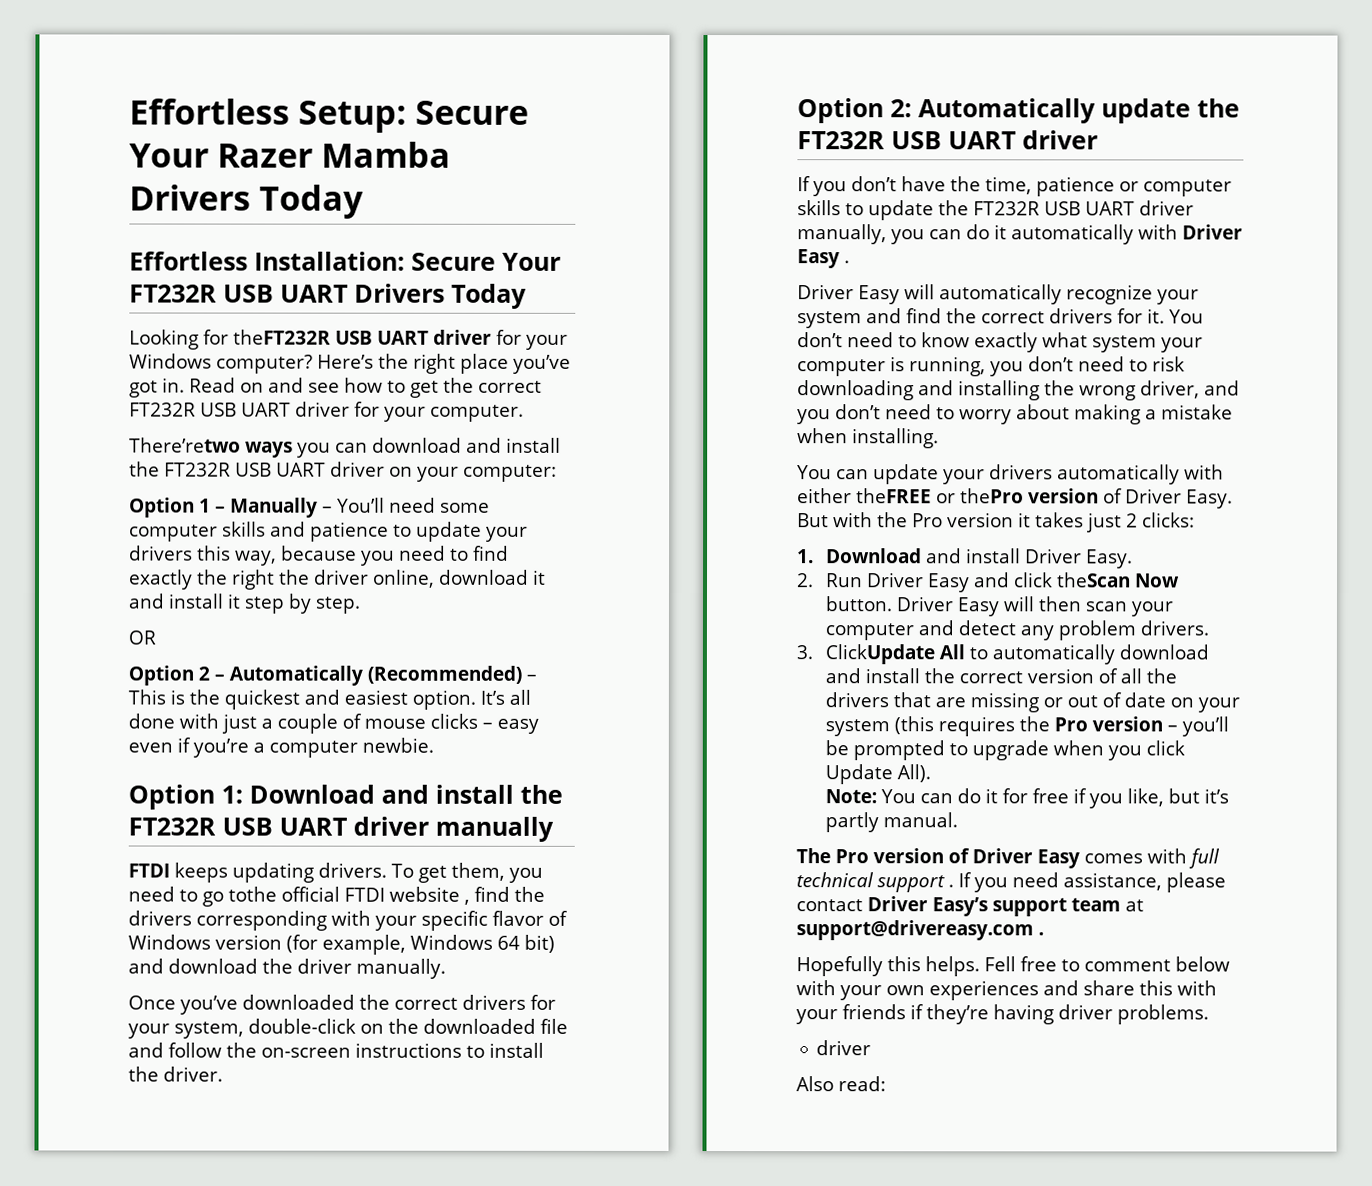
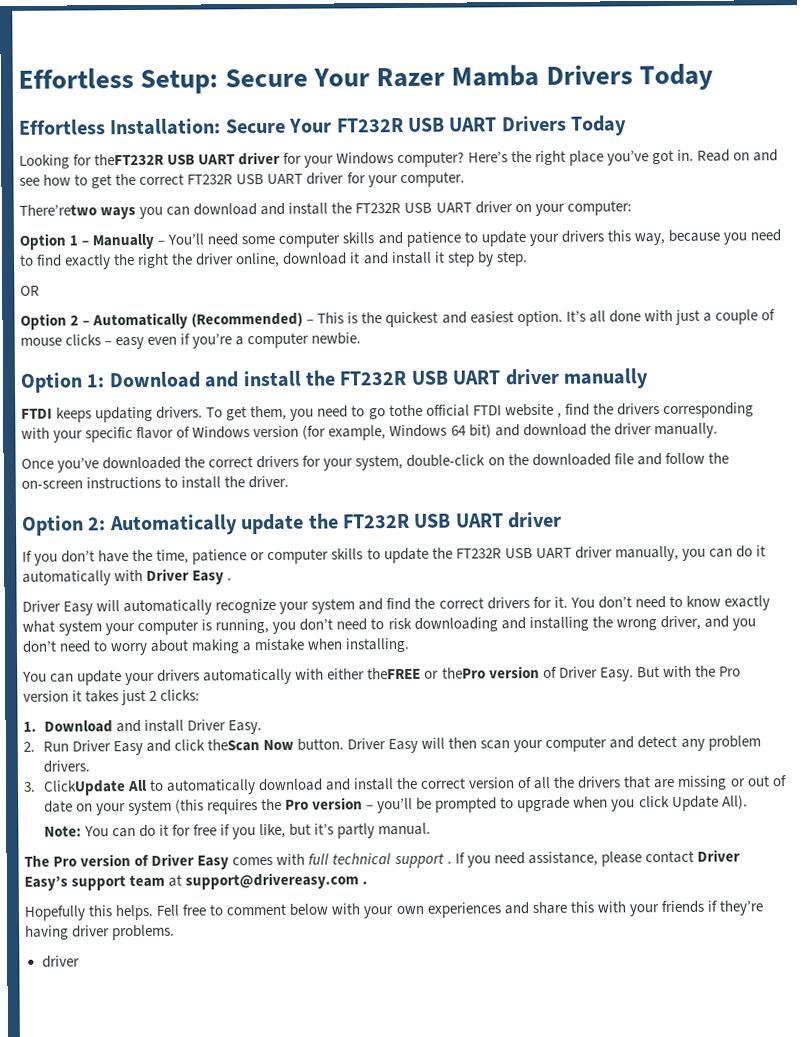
[796,1076,886,1092] // Also read: -> (80, 961) none

